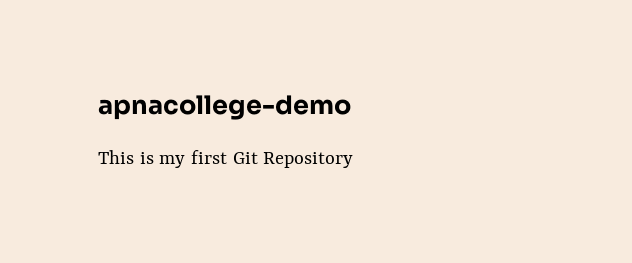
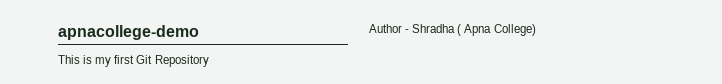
(354, 160) none -> [369,24,536,36] // Author - Shradha ( Apna College)

